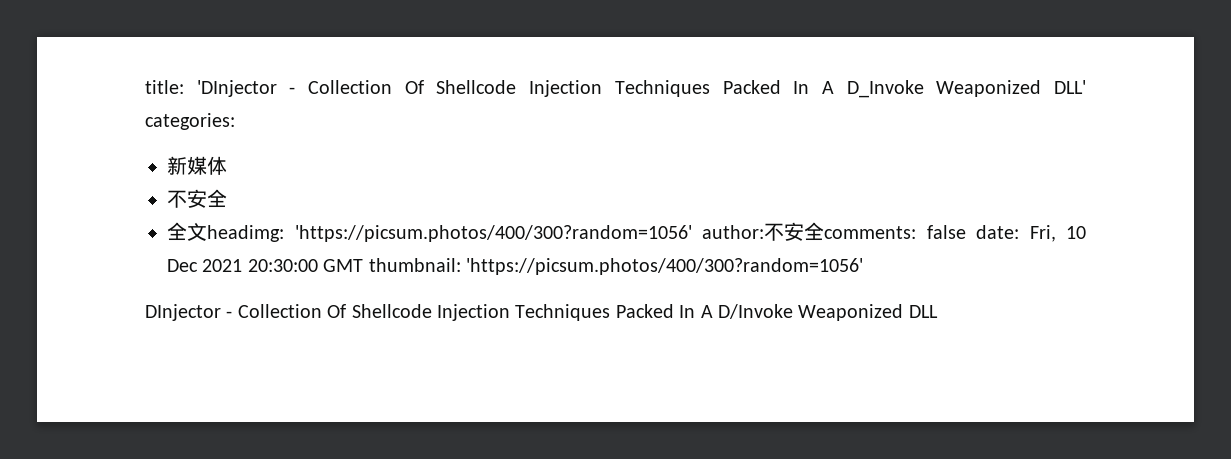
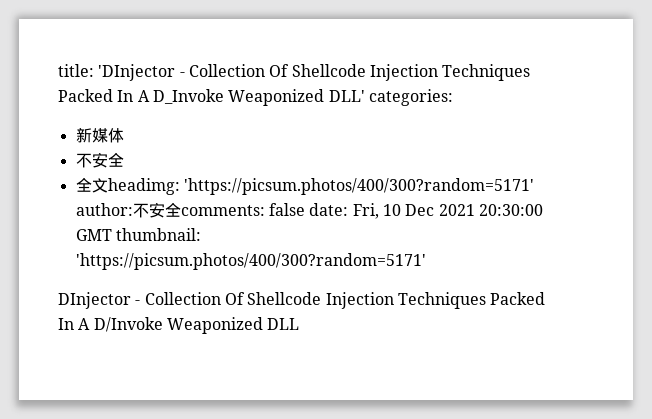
[294,225,692,242] 'https://picsum.photos/400/300?random=1056' -> [183,178,534,195] 'https://picsum.photos/400/300?random=5171'
[466,258,863,275] 'https://picsum.photos/400/300?random=1056' -> [75,253,426,270] 'https://picsum.photos/400/300?random=5171'

